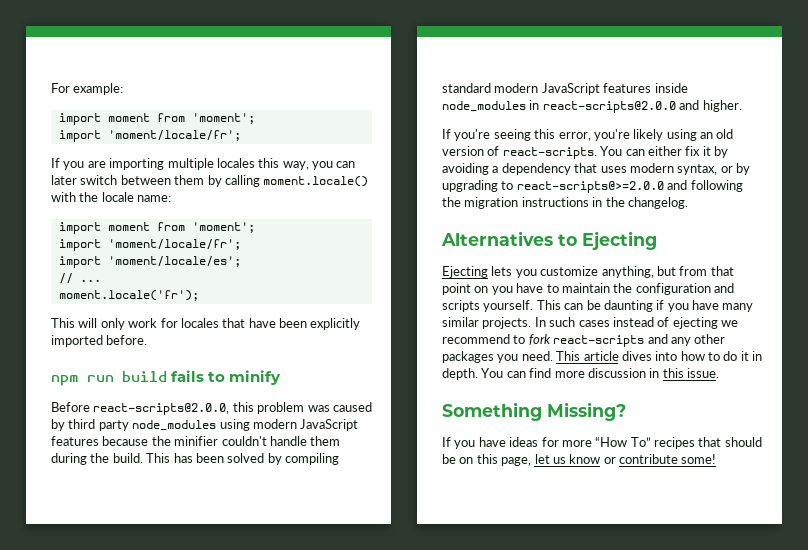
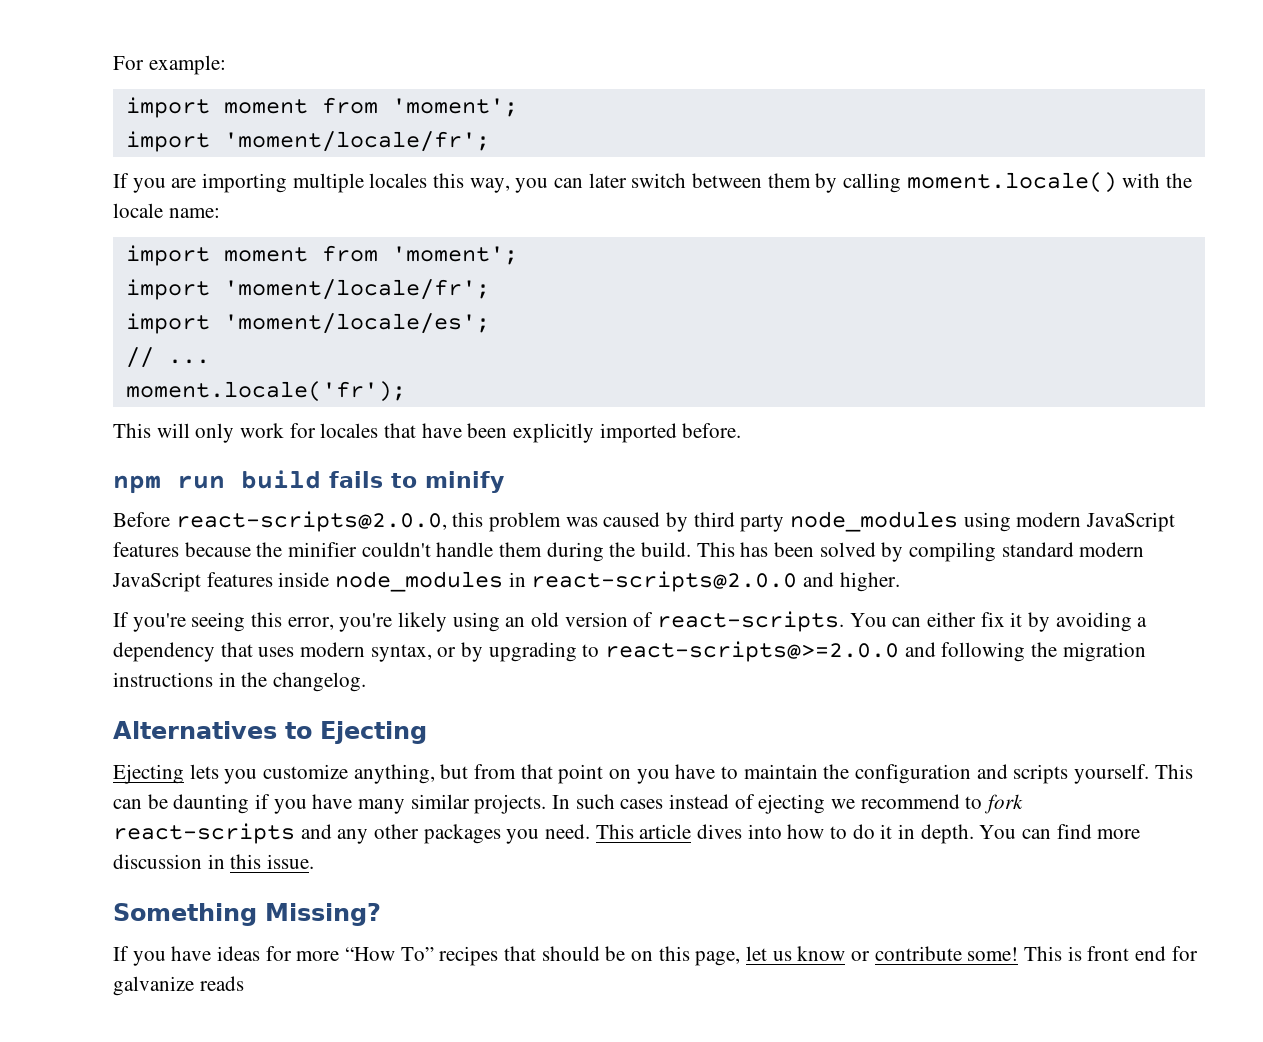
(717, 459) none -> [1024,946,1198,961] [113,976,244,996] This is front end for galvanize reads

